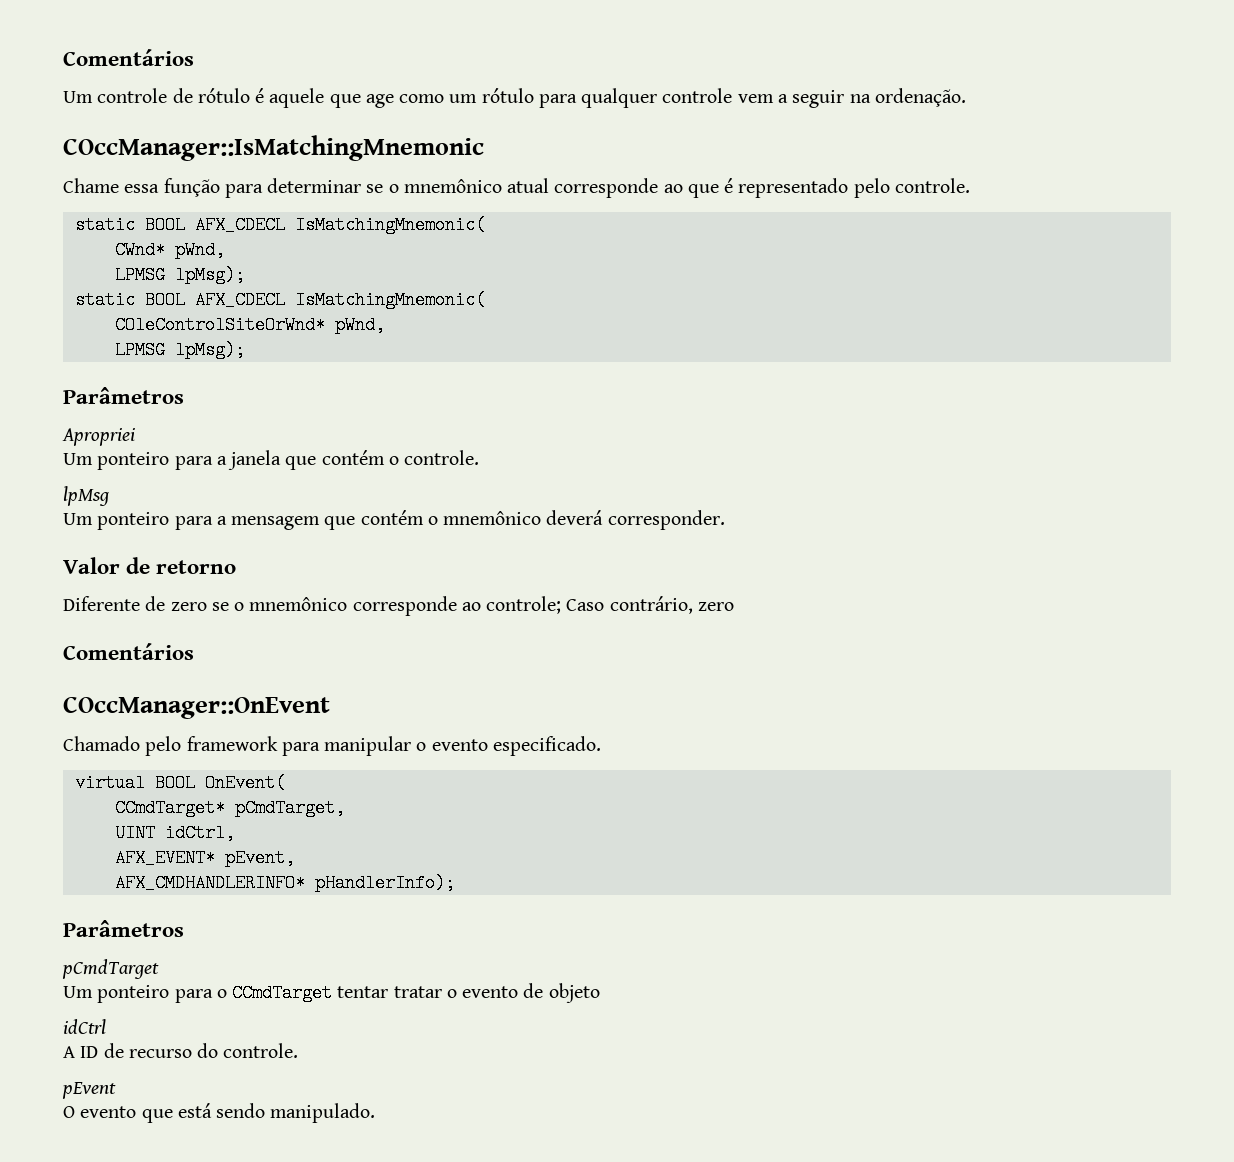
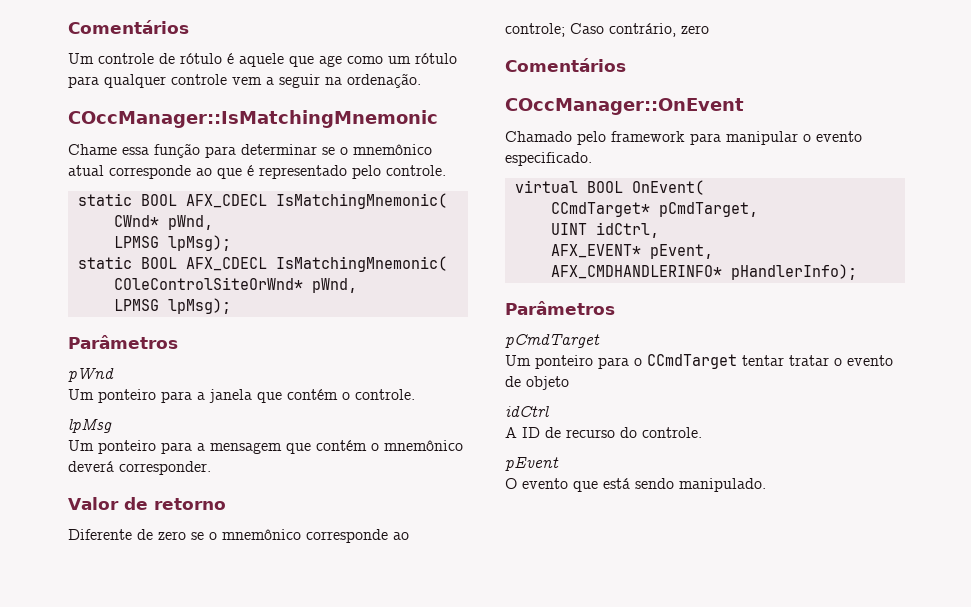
[62,428,135,446] Apropriei -> [68,367,114,382] pWnd

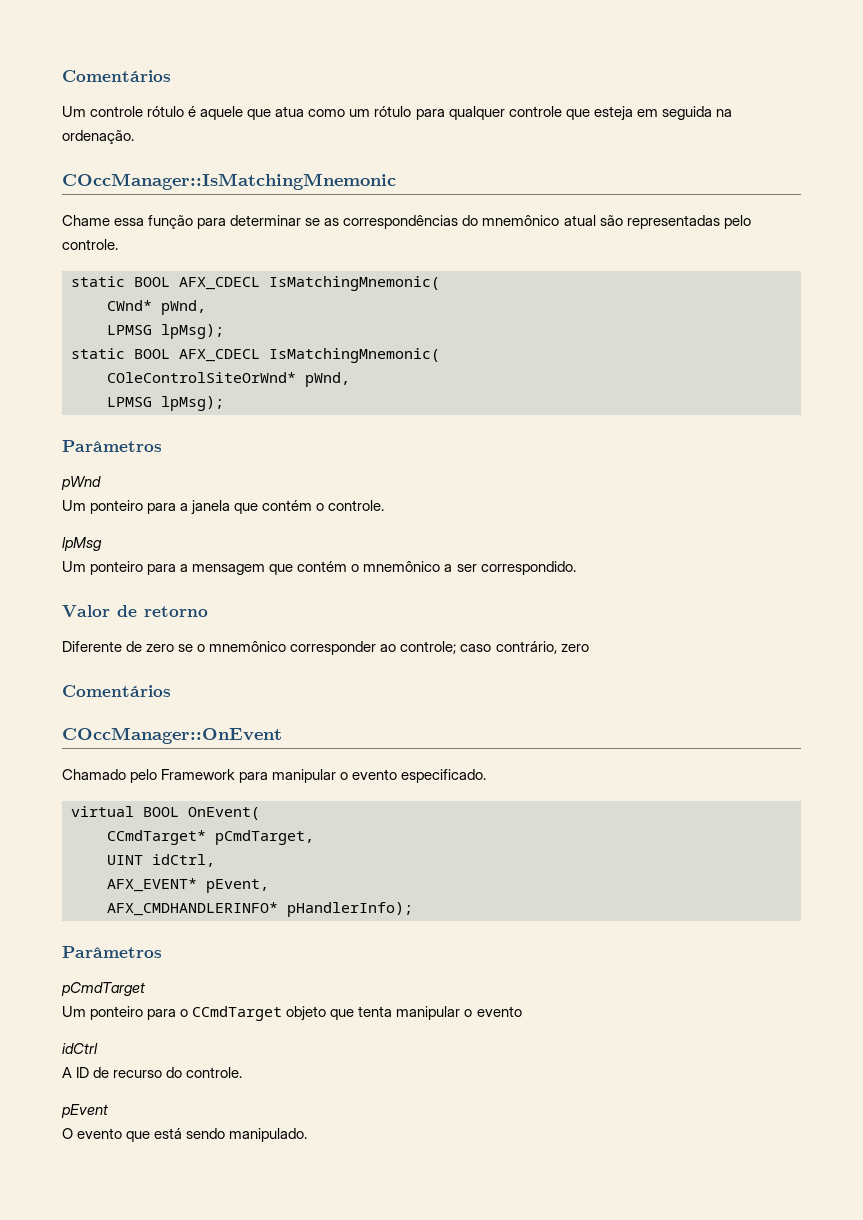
[159,53,175,64] de -> (144, 111) none
[319,55,342,67] age -> [275,106,305,117] atua
[232,74,320,88] vem a seguir -> [565,106,712,121] que esteja em seguida
[340,144,432,155] [68,165,347,179] o mnemônico atual corresponde ao que é representado -> [324,215,720,229] as correspondências do mnemônico atual são representadas
[68,461,211,475] deverá corresponder. -> [444,561,576,575] a ser correspondido.
[306,529,388,543] corresponde -> [290,641,377,655] corresponder
[570,23,604,34] Caso -> [460,644,492,652] caso
[611,131,685,142] framework -> [161,769,236,780] Framework
[742,355,893,366] [505,376,569,390] tentar tratar o evento de objeto -> [286,1006,522,1021] objeto que tenta manipular o evento

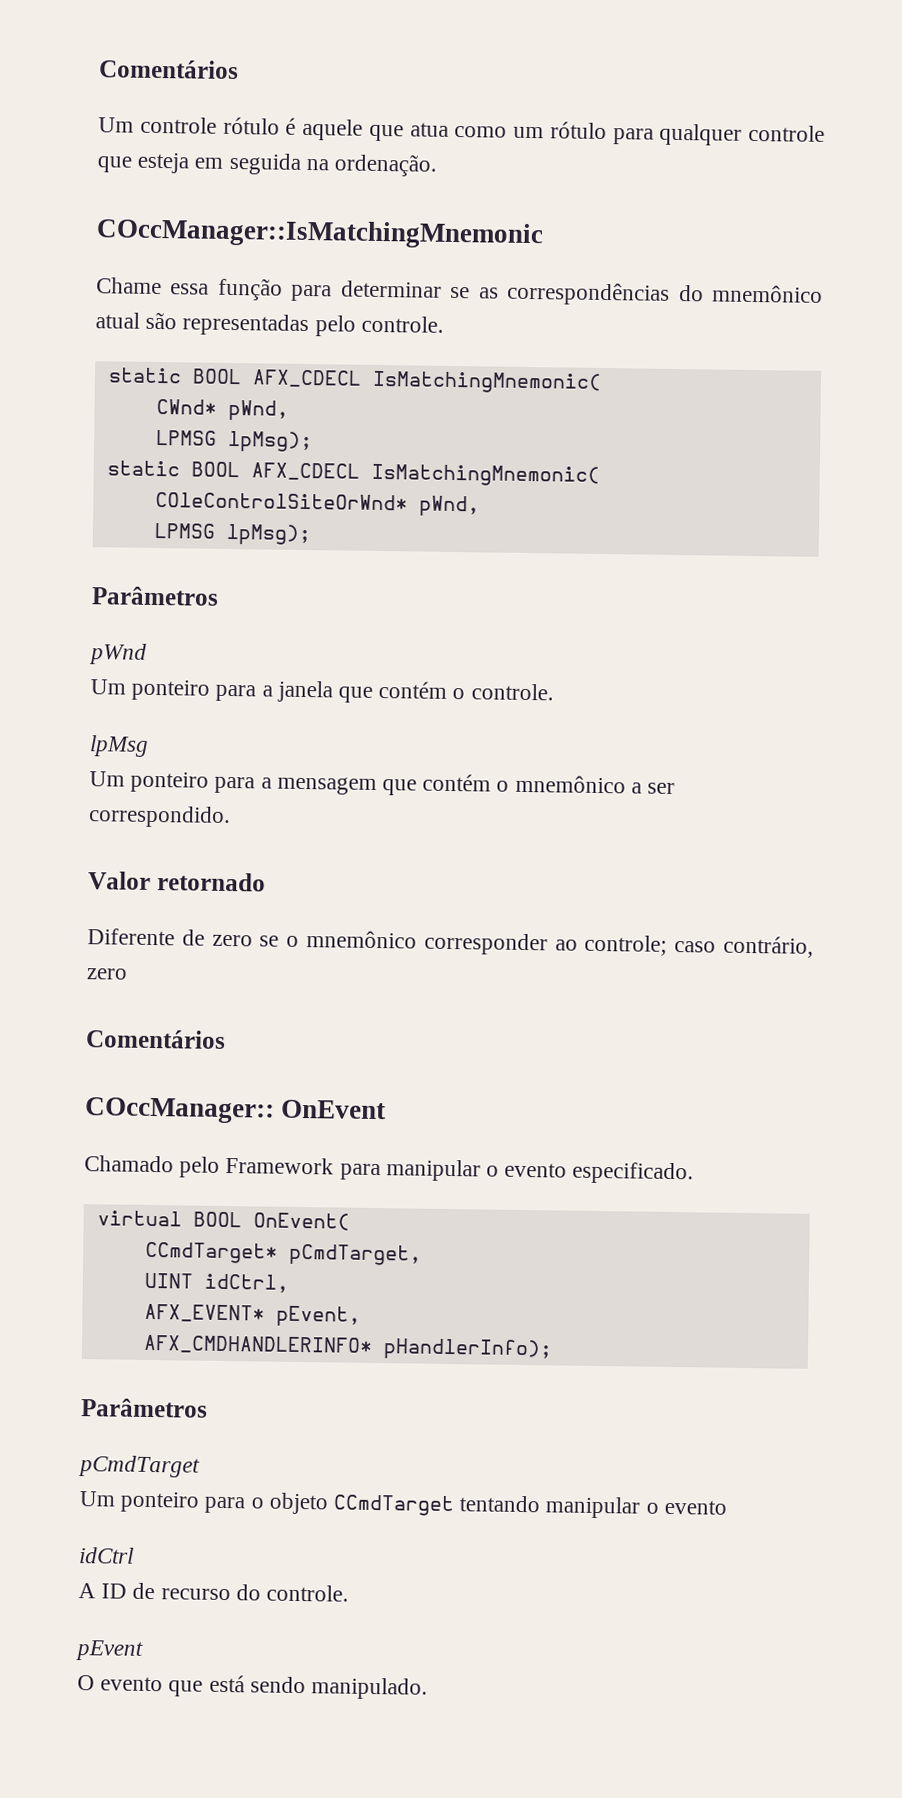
[117,605,208,617] de retorno -> [156,872,266,892] retornado
[62,727,282,744] COccManager::OnEvent -> [84,1097,387,1124] COccManager:: OnEvent
[192,1006,393,1021] CCmdTarget objeto que tenta -> [268,1492,541,1517] objeto CCmdTarget tentando

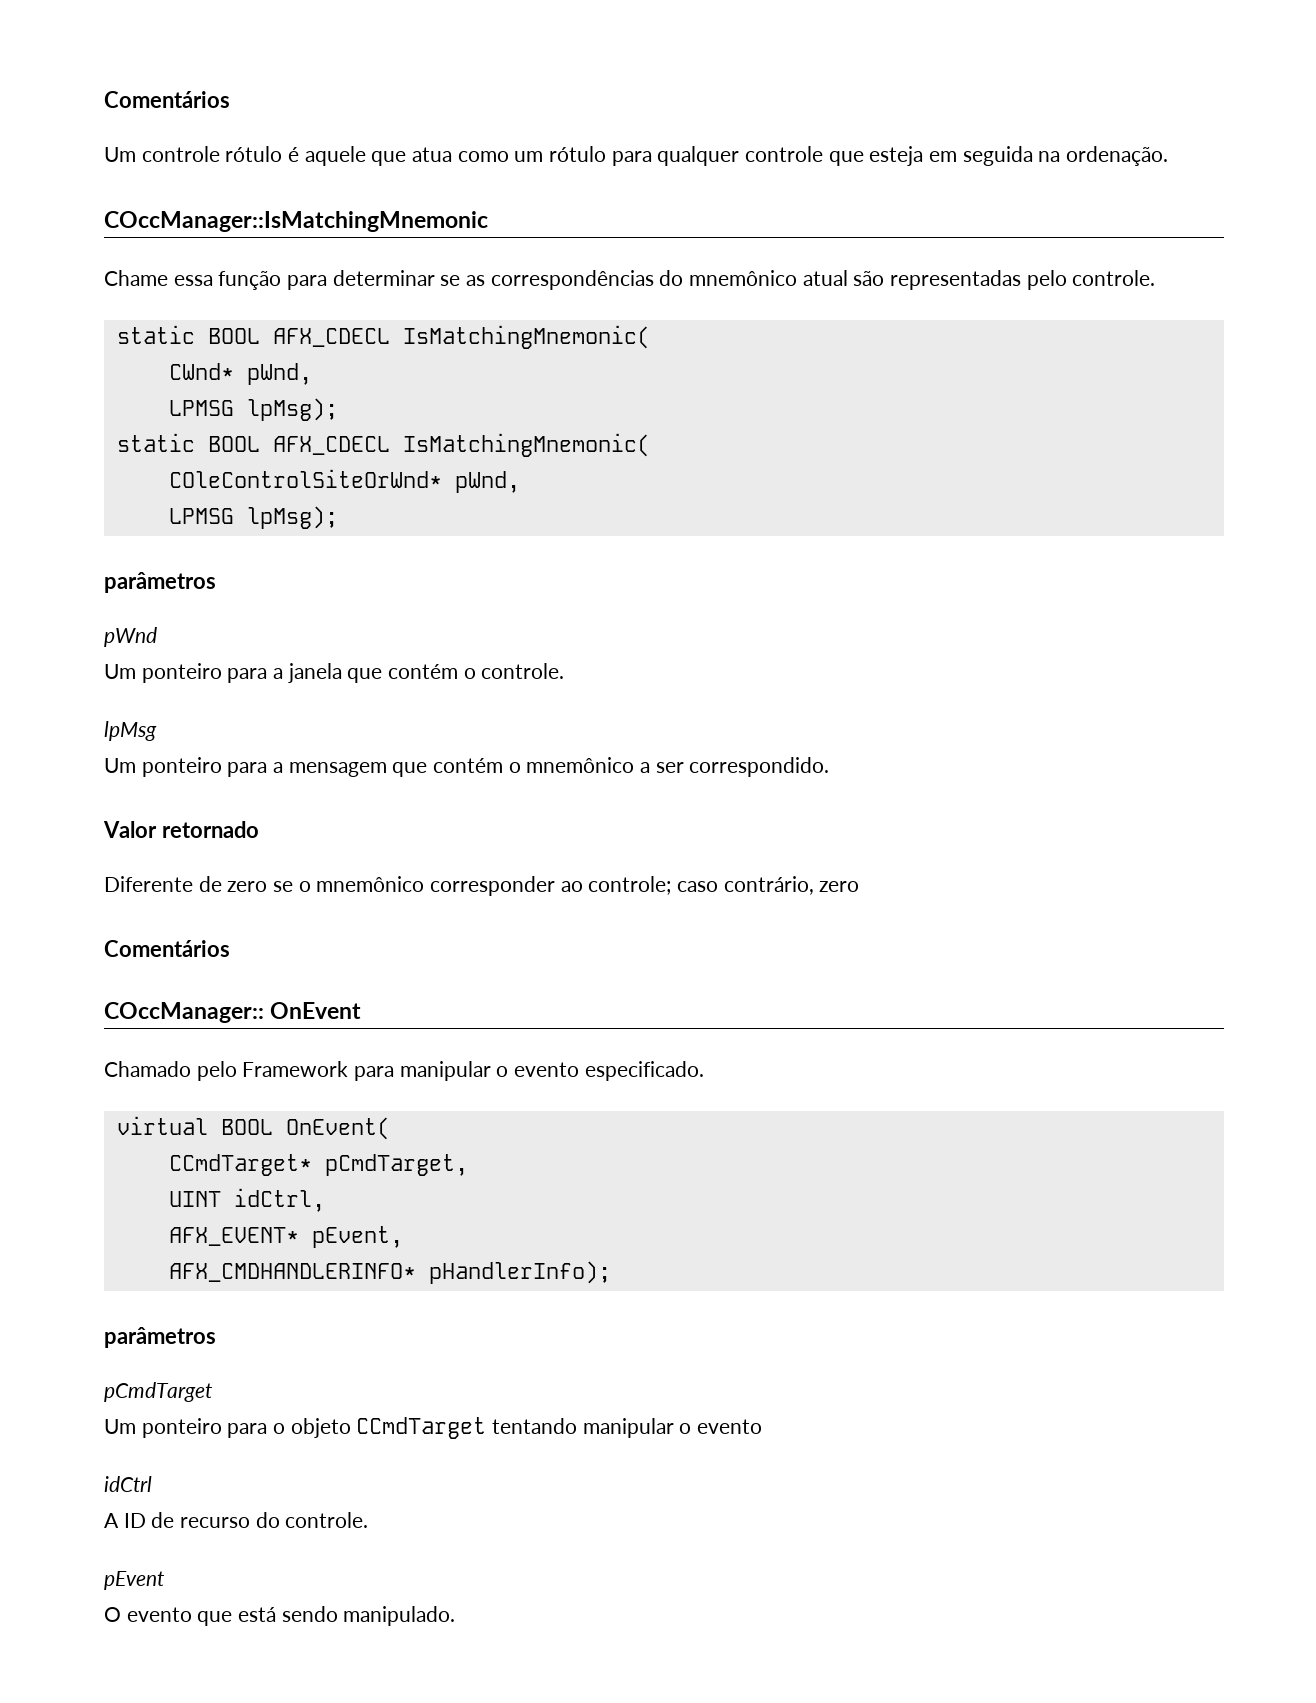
[91,586,219,606] Parâmetros -> [104,572,216,593] parâmetros
[81,1398,208,1418] Parâmetros -> [104,1327,216,1348] parâmetros

